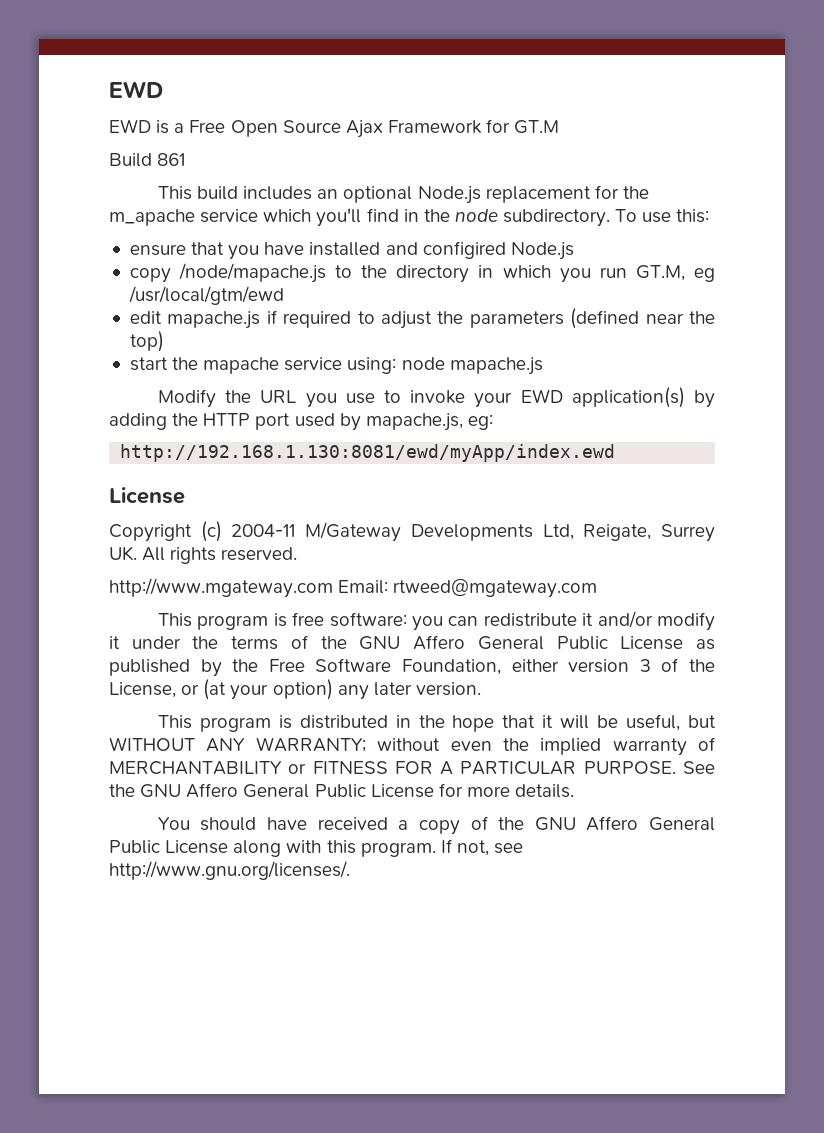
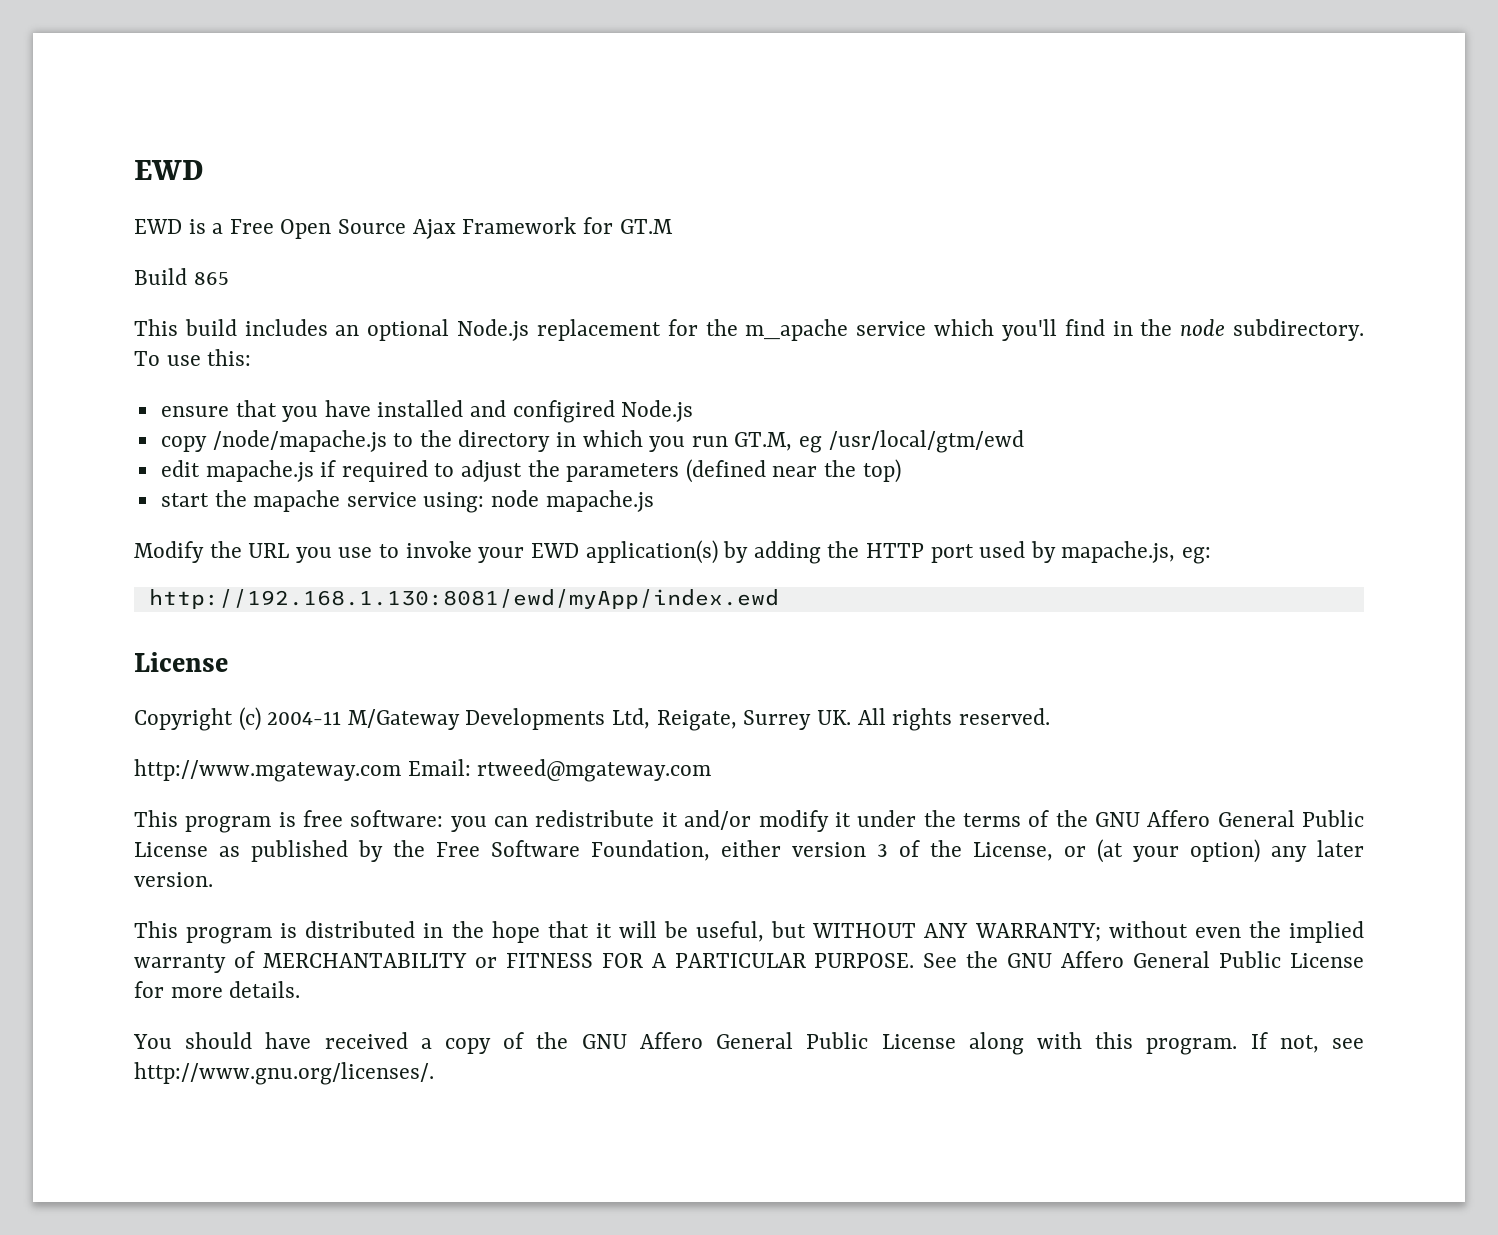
[157,153,186,166] 861 -> [193,272,229,285] 865

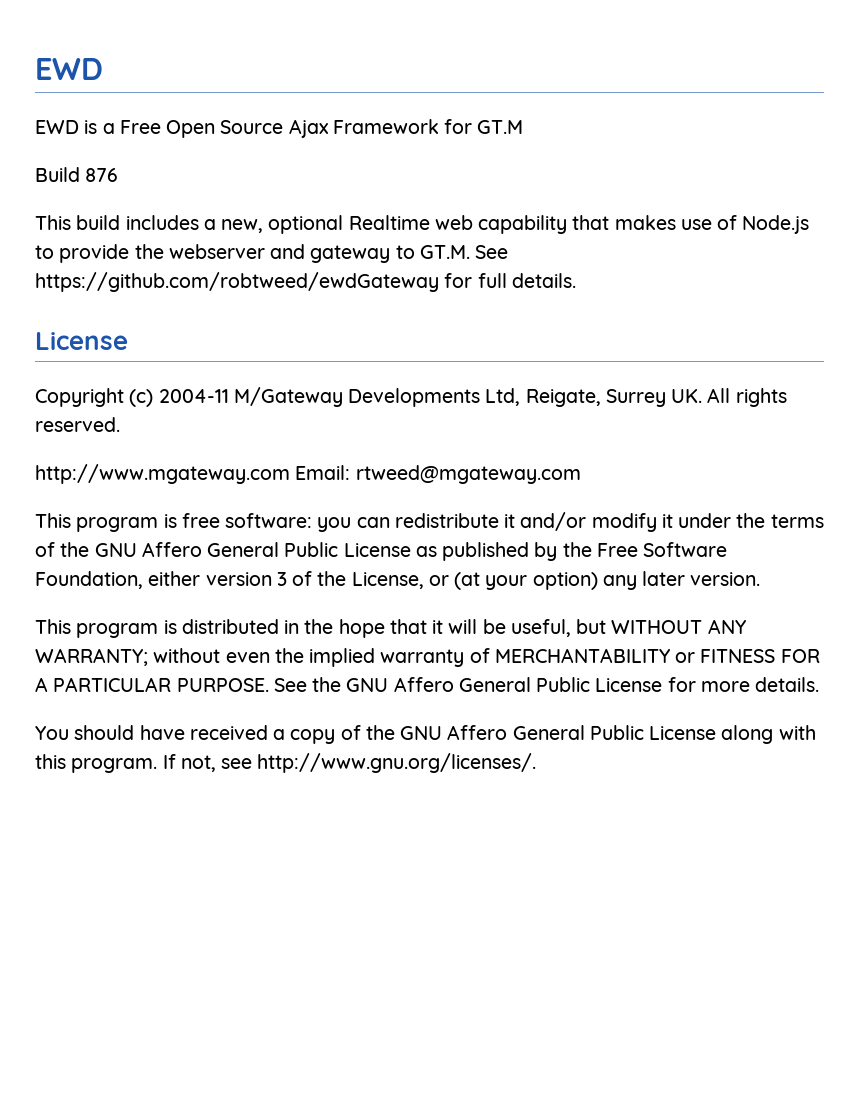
[193,272,229,285] 865 -> [85,168,119,182] 876
[335,319,1365,341] [134,349,252,366] [160,400,694,423] [160,430,1024,453] [160,459,901,483] [160,490,654,513] [134,540,1212,564] [148,589,779,609] an optional Node.js replacement for the m_apache service which you'll find in the node subdirectory. To use this: // ensure that you have installed and configired Node.js // copy /node/mapache.js to the directory in which you run GT.M, eg /usr/local/gtm/ewd // edit mapache.js if required to adjust the parameters (defined near the top) // start the mapache service using: node mapache.js // Modify the URL you use to invoke your EWD application(s) by adding the HTTP port used by mapache.js, eg: // http://192.168.1.130:8081/ewd/myApp/index.ewd -> [203,215,810,234] [35,244,509,263] [35,272,576,292] a new, optional Realtime web capability that makes use of Node.js to provide the webserver and gateway to GT.M. See https://github.com/robtweed/ewdGateway for full details.

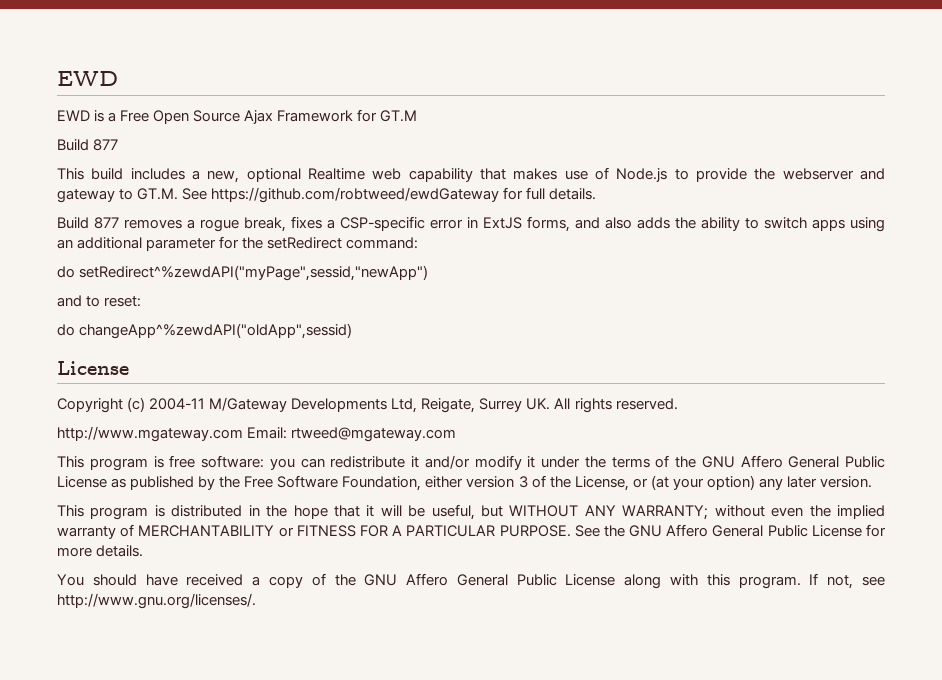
[85,168,119,182] 876 -> [93,139,119,151] 877
(576, 280) none -> [57,216,885,232] [57,236,419,251] [57,265,429,281] [57,295,142,307] [57,323,353,339] // Build 877 removes a rogue break, fixes a CSP-specific error in ExtJS forms, and also adds the ability to switch apps using an additional parameter for the setRedirect command: // do setRedirect^%zewdAPI("myPage",sessid,"newApp") // and to reset: // do changeApp^%zewdAPI("oldApp",sessid)

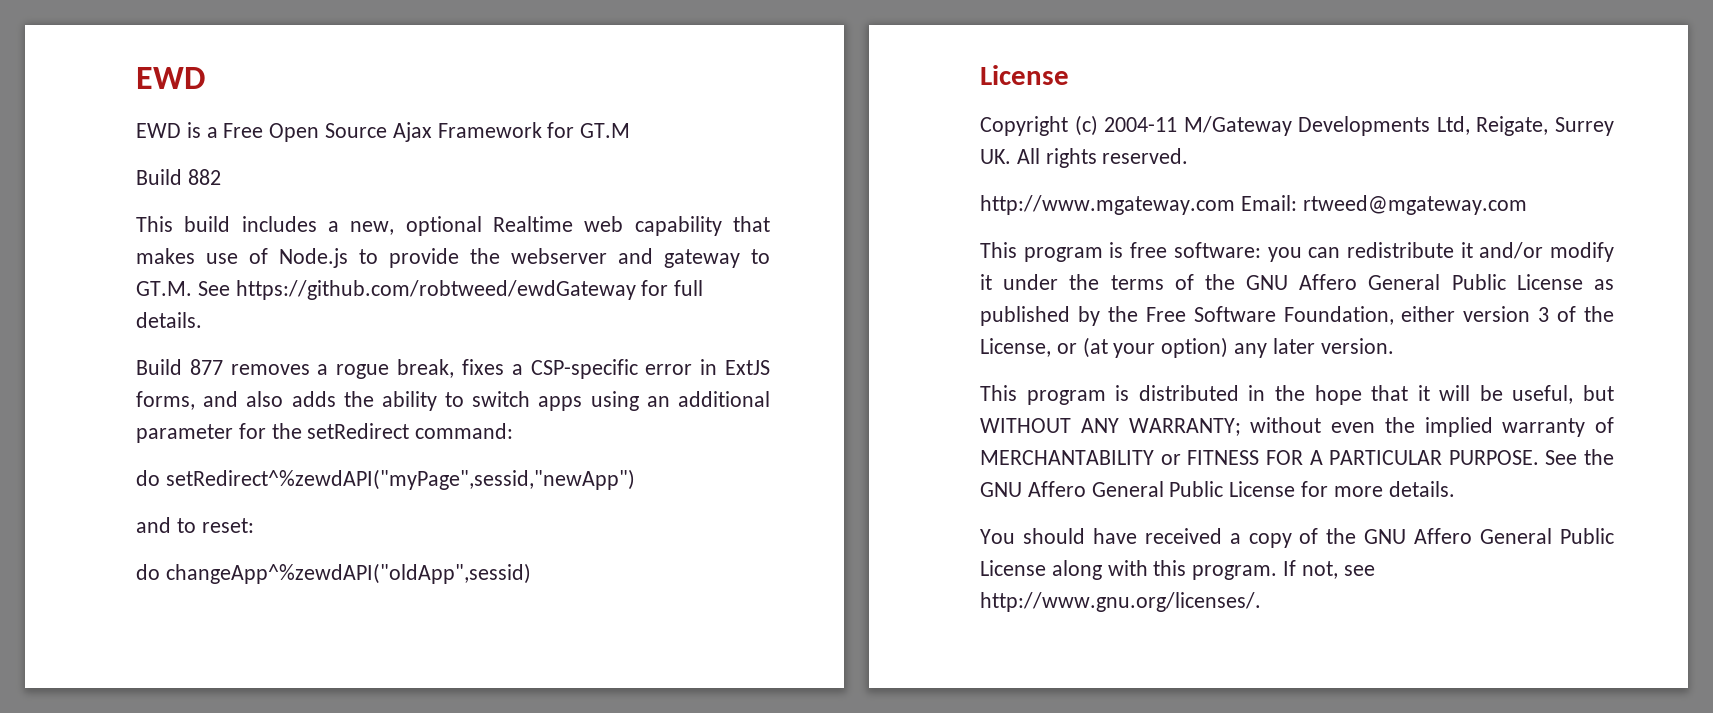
[93,139,119,151] 877 -> [187,169,221,185] 882

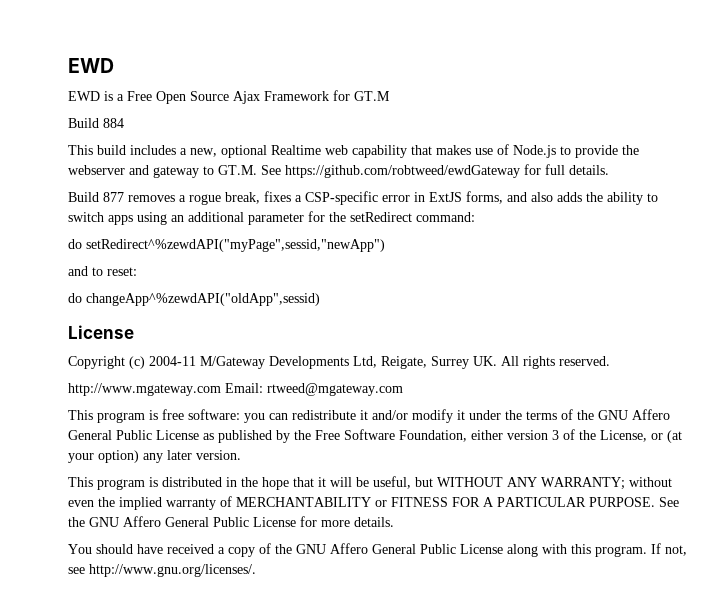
[187,169,221,185] 882 -> [103,118,124,128] 884

